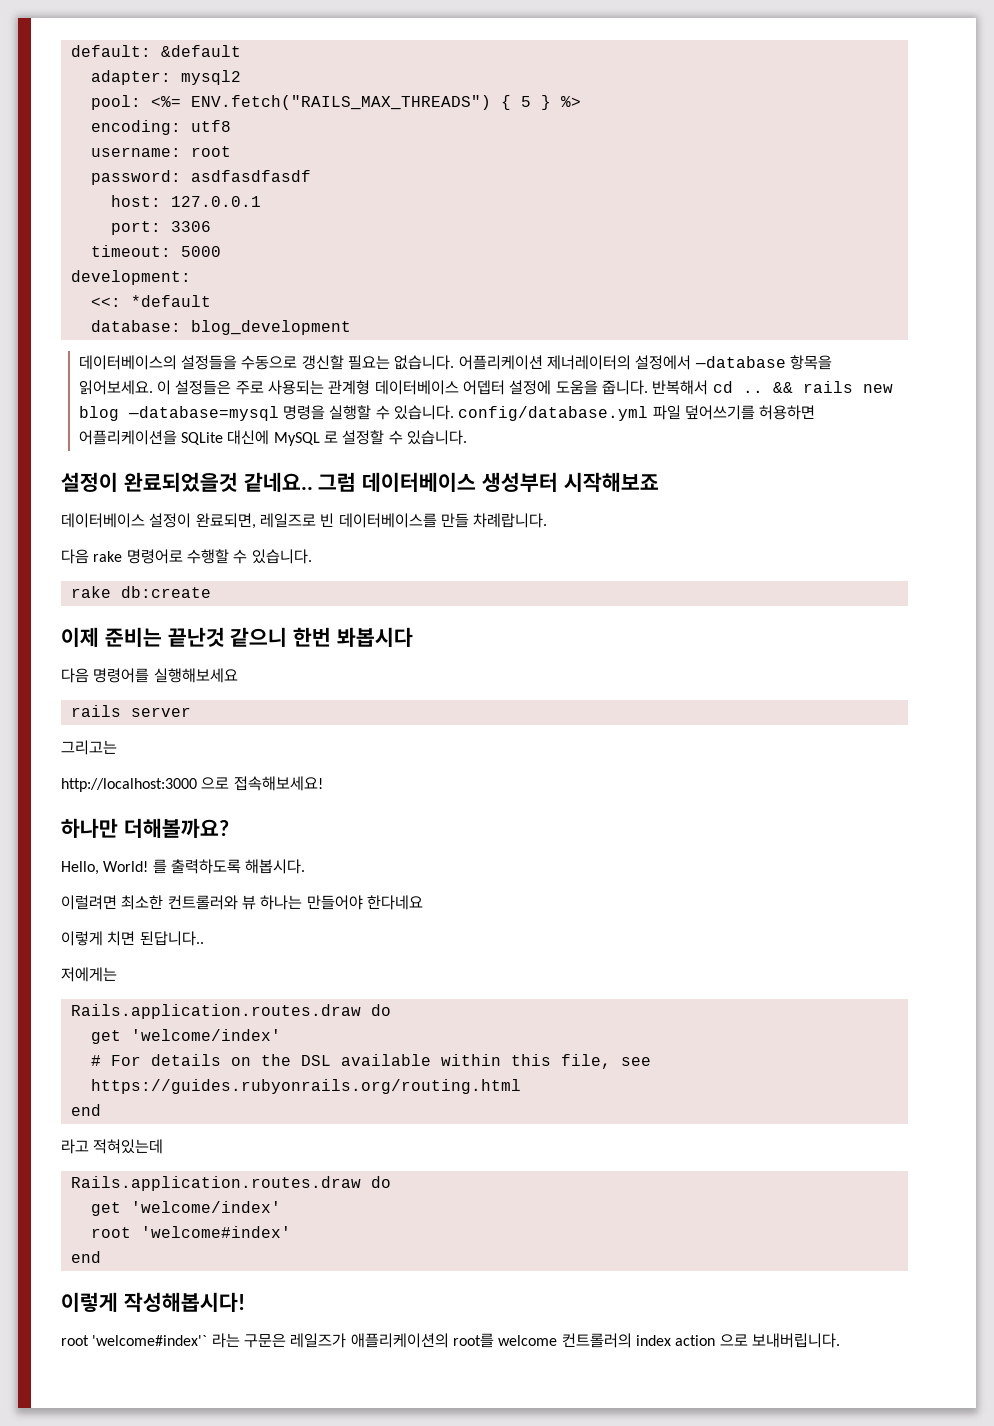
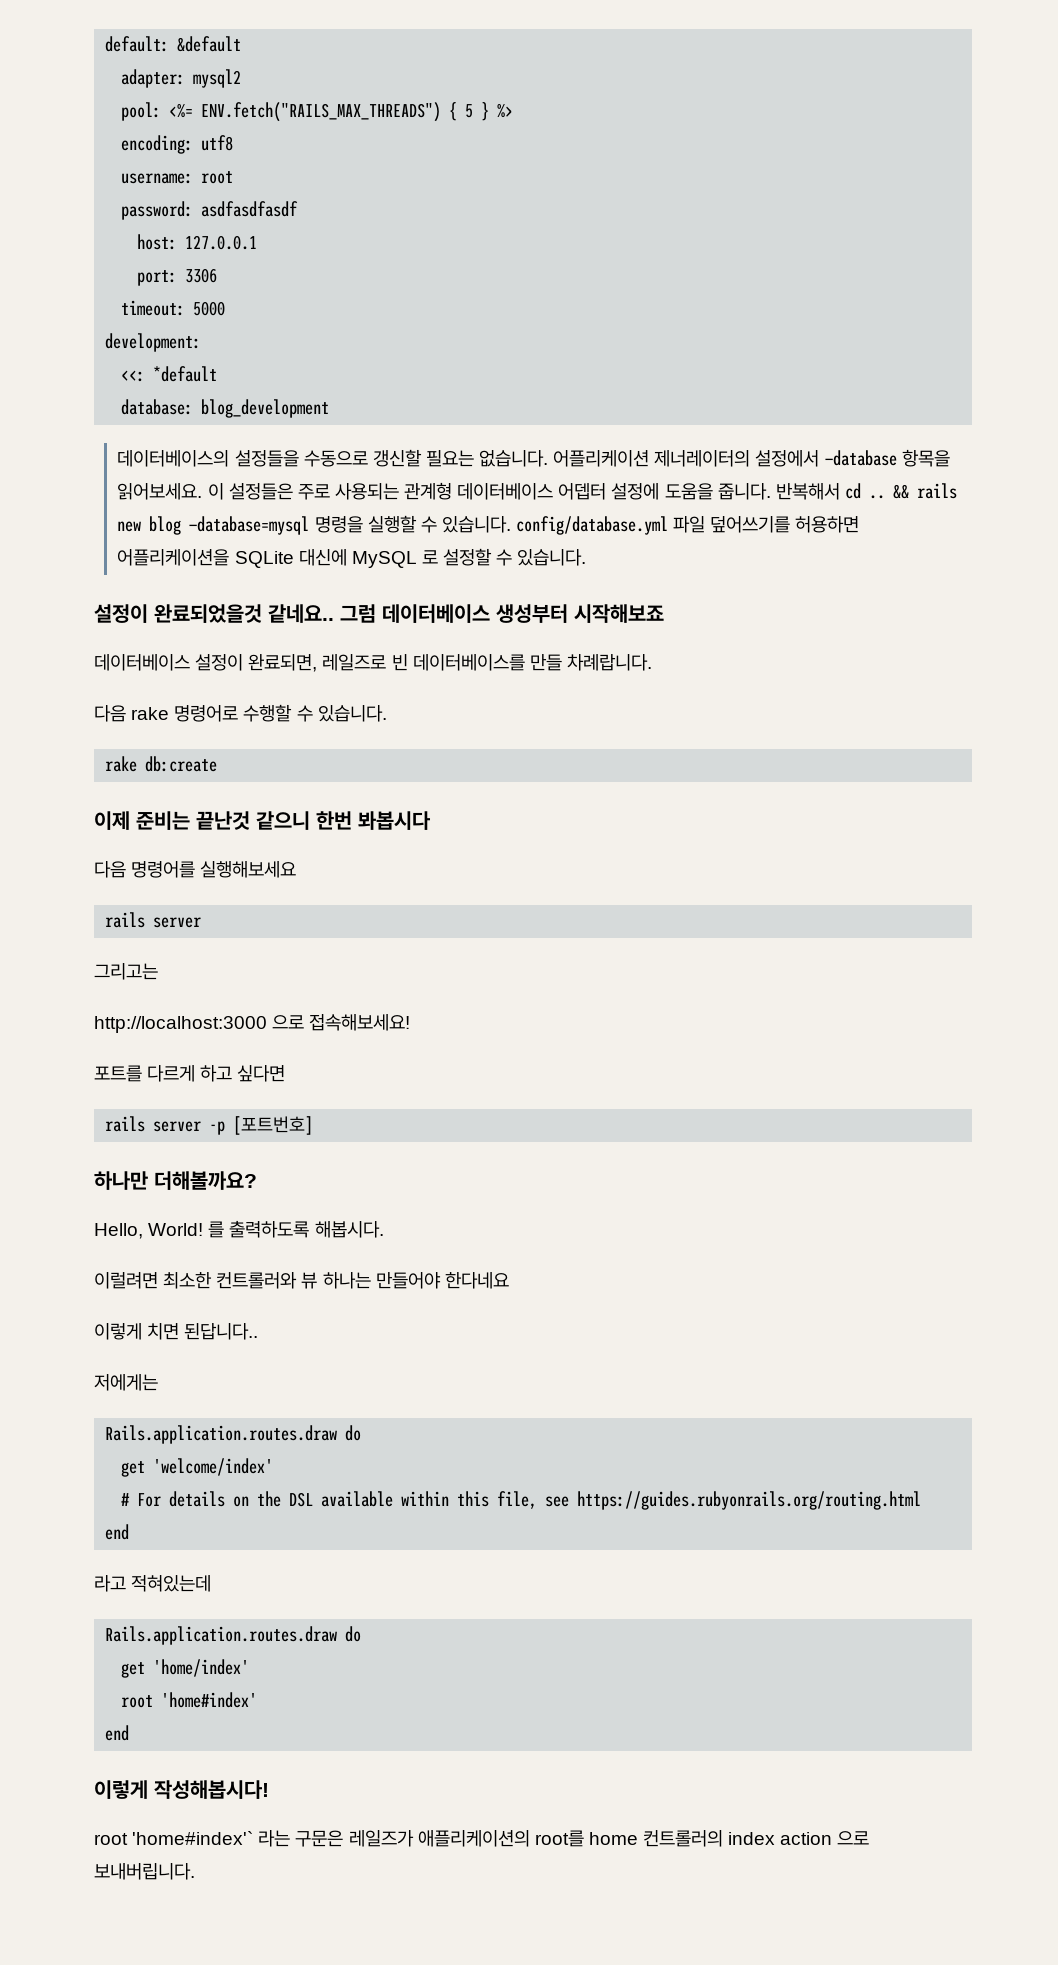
(323, 783) none -> [94,1065,286,1082] [105,1116,314,1135] // 포트를 다르게 하고 싶다면 // rails server -p [포트번호]
[130,1201,281,1213] [90,1226,291,1238] 'welcome/index' // root 'welcome#index' -> [153,1659,250,1677] [121,1692,258,1708] 'home/index' // root 'home#index'
[92,1335,208,1346] 'welcome#index'` -> [132,1831,254,1845] 'home#index'`
[498,1335,558,1346] welcome -> [588,1832,638,1845] home

